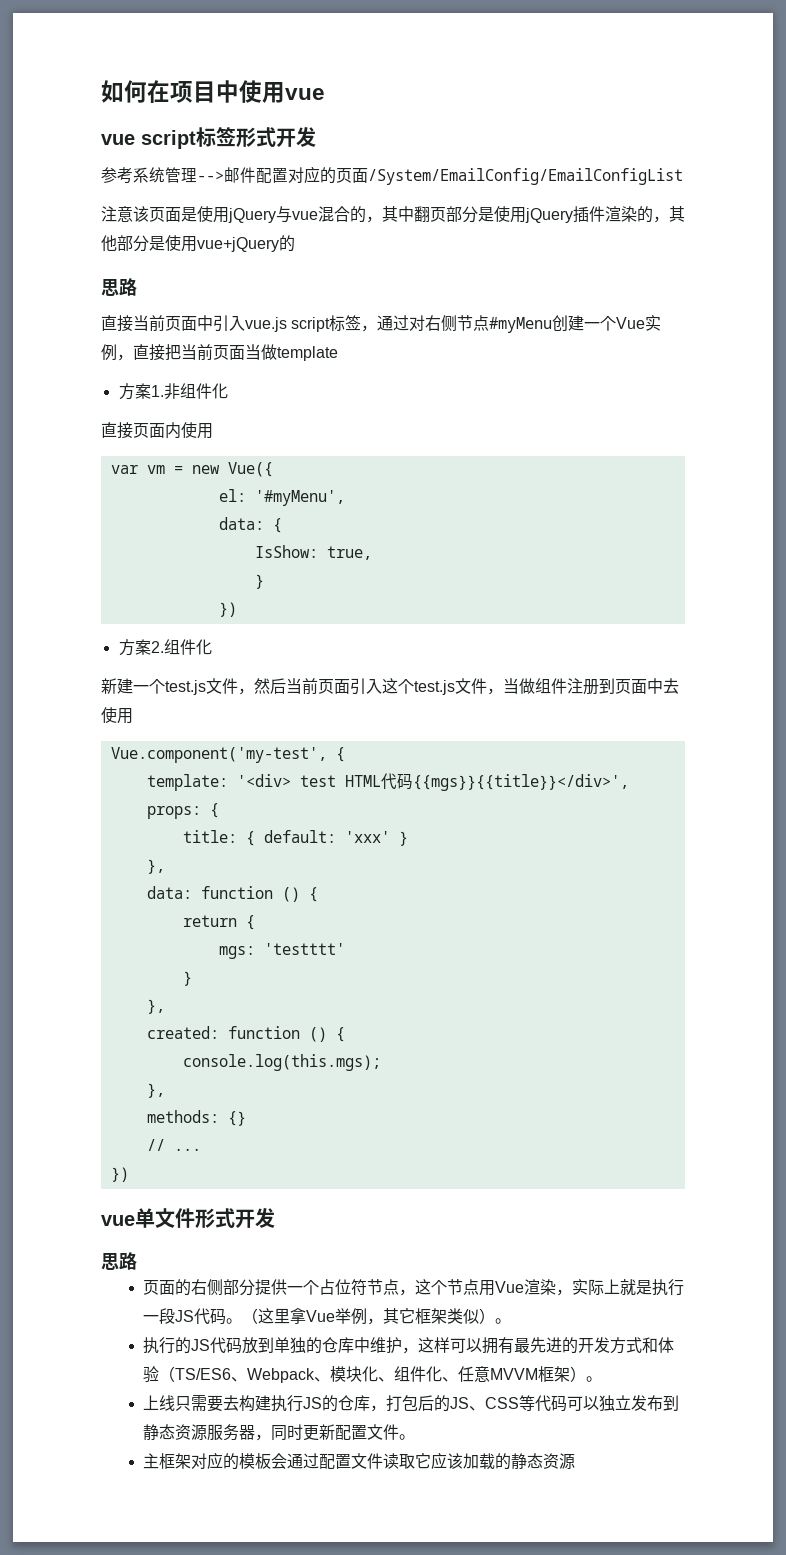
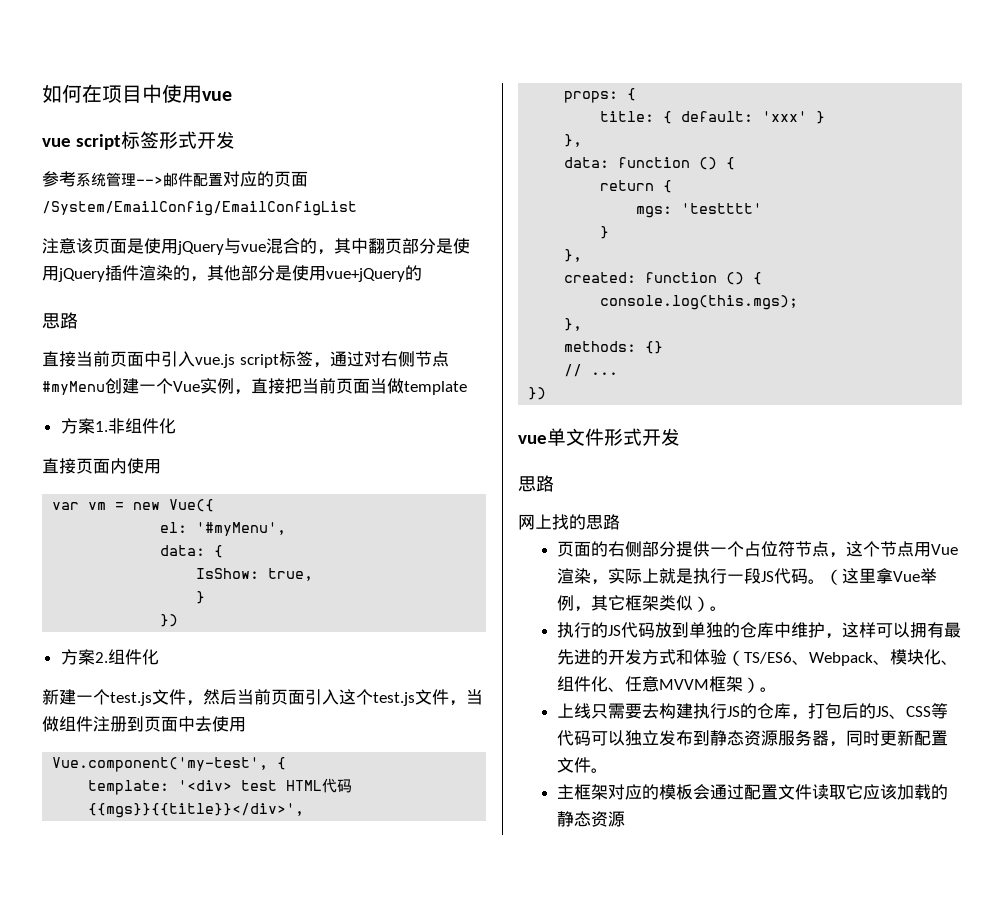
(137, 1261) none -> [518,514,620,530] // 网上找的思路

